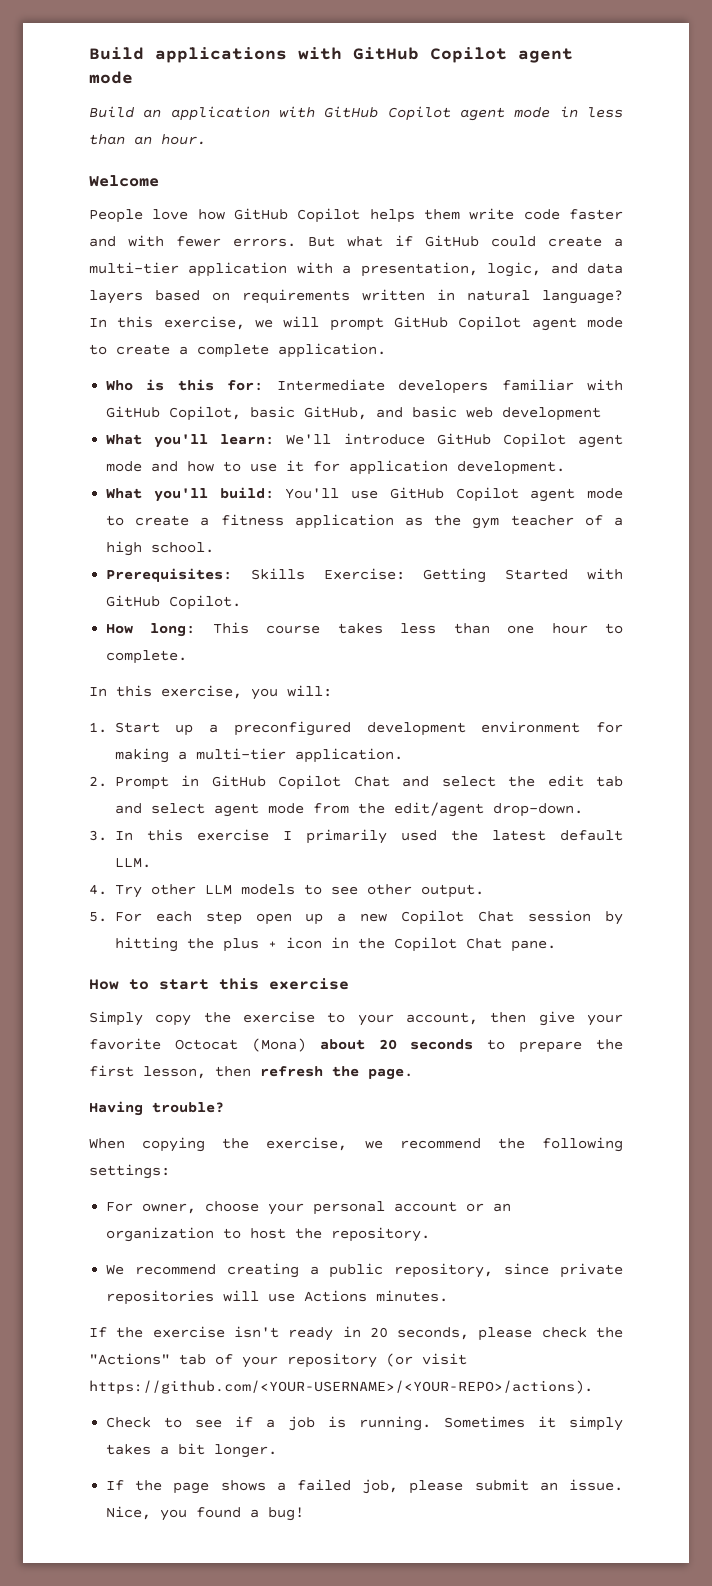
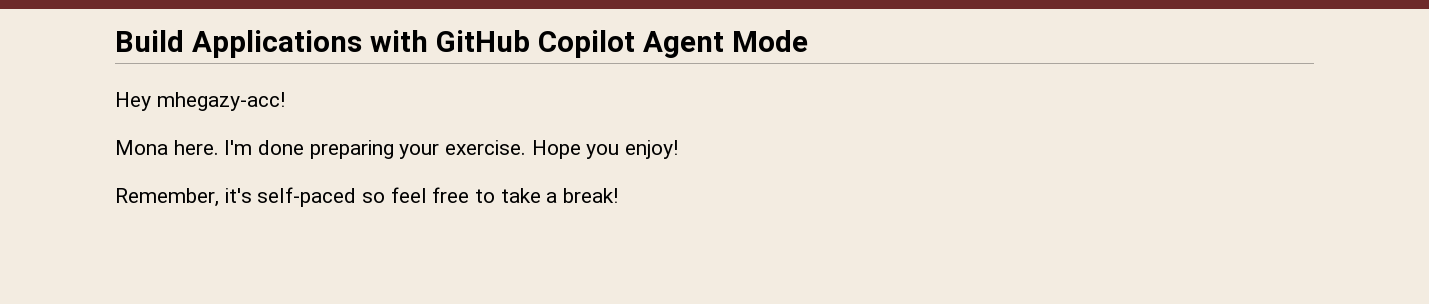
[89,47,573,63] [89,71,133,84] [89,106,623,121] [89,134,206,145] [89,175,159,187] [89,208,623,223] [89,235,623,247] [89,262,623,277] [89,289,623,304] [89,316,623,331] [89,343,386,358] [106,379,623,394] [106,406,602,421] [106,433,623,448] [106,460,566,475] [106,487,623,502] [106,514,624,529] [106,541,215,556] [106,568,624,583] [106,595,242,610] [106,622,623,637] [106,650,188,664] [89,685,332,700] [89,721,623,736] [114,748,403,763] [89,775,623,790] [114,802,583,817] [89,829,623,844] [114,857,151,868] [89,884,484,898] [89,910,623,925] [114,937,556,952] [89,978,349,990] [89,1011,623,1026] [89,1038,623,1053] [89,1065,413,1080] [89,1101,224,1116] [89,1137,624,1152] [89,1164,170,1179] [106,1201,512,1215] [106,1227,431,1242] [106,1263,623,1278] [106,1290,449,1305] [89,1326,623,1341] [89,1353,467,1368] [89,1380,593,1394] [106,1416,623,1431] [106,1443,278,1458] [106,1479,623,1494] [106,1506,305,1521] Build applications with GitHub Copilot agent mode // Build an application with GitHub Copilot agent mode in less than an hour. // Welcome // People love how GitHub Copilot helps them write code faster and with fewer errors. But what if GitHub could create a multi-tier application with a presentation, logic, and data layers based on requirements written in natural language? In this exercise, we will prompt GitHub Copilot agent mode to create a complete application. // Who is this for: Intermediate developers familiar with GitHub Copilot, basic GitHub, and basic web development // What you'll learn: We'll introduce GitHub Copilot agent mode and how to use it for application development. // What you'll build: You'll use GitHub Copilot agent mode to create a fitness application as the gym teacher of a high school. // Prerequisites: Skills Exercise: Getting Started with GitHub Copilot. // How long: This course takes less than one hour to complete. // In this exercise, you will: // 1. Start up a preconfigured development environment for making a multi-tier application. // 2. Prompt in GitHub Copilot Chat and select the edit tab and select agent mode from the edit/agent drop-down. // 3. In this exercise I primarily used the latest default LLM. // 4. Try other LLM models to see other output. // 5. For each step open up a new Copilot Chat session by hitting the plus + icon in the Copilot Chat pane. // How to start this exercise // Simply copy the exercise to your account, then give your favorite Octocat (Mona) about 20 seconds to prepare the first lesson, then refresh the page. // Having trouble? // When copying the exercise, we recommend the following settings: // For owner, choose your personal account or an organization to host the repository. // We recommend creating a public repository, since private repositories will use Actions minutes. // If the exercise isn't ready in 20 seconds, please check the "Actions" tab of your repository (or visit https://github.com/<YOUR-USERNAME>/<YOUR-REPO>/actions). // Check to see if a job is running. Sometimes it simply takes a bit longer. // If the page shows a failed job, please submit an issue. Nice, you found a bug! -> [115,30,808,58] [115,92,285,111] [115,140,679,159] [115,187,619,207] Build Applications with GitHub Copilot Agent Mode // Hey mhegazy-acc! // Mona here. I'm done preparing your exercise. Hope you enjoy! // Remember, it's self-paced so feel free to take a break!

